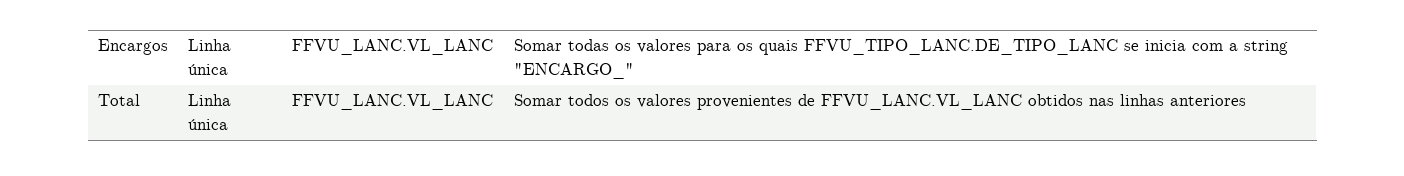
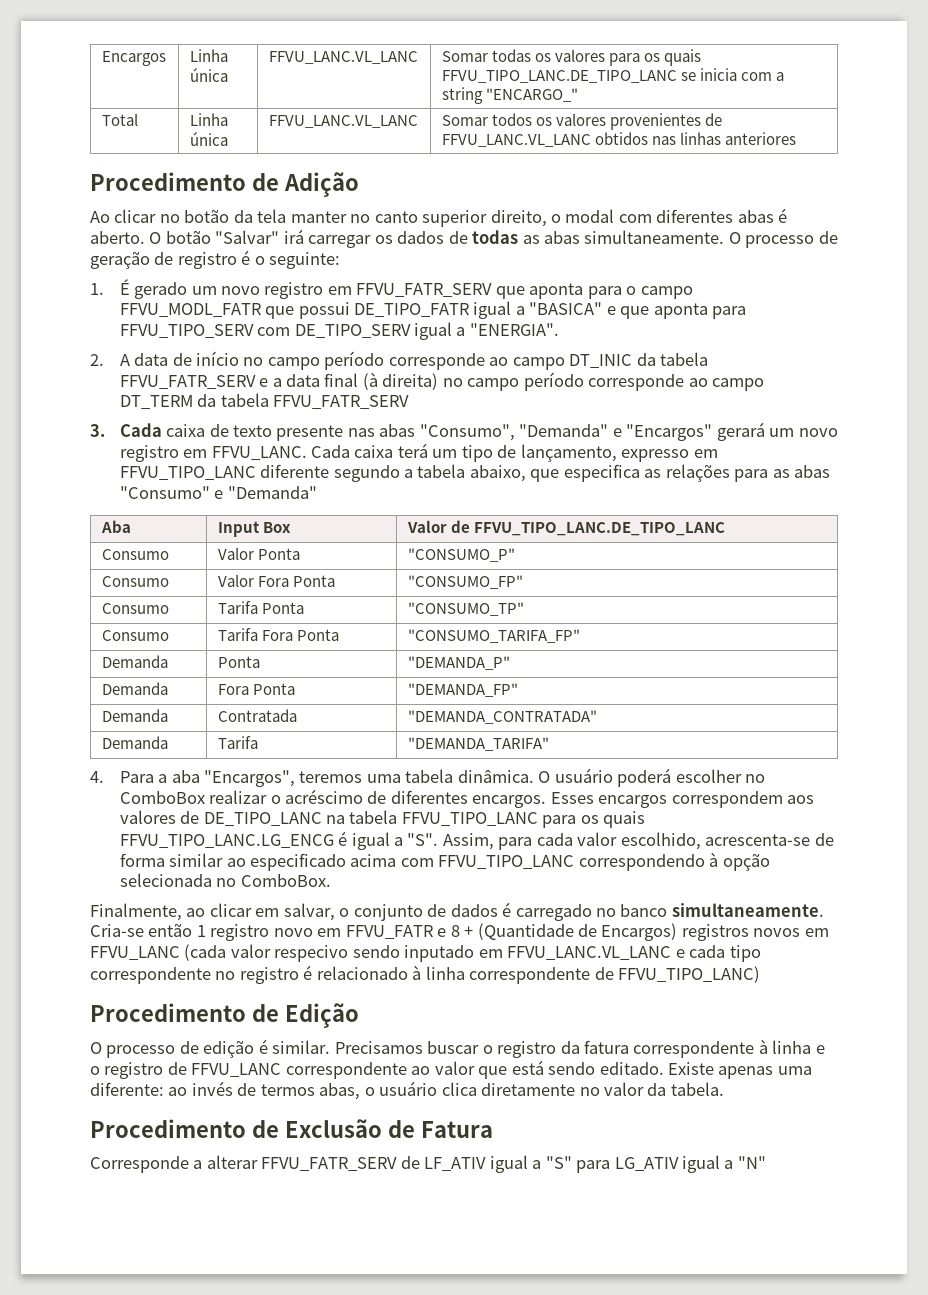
(1246, 100) none -> [90,172,359,197] [90,208,788,227] [90,229,838,248] [90,250,341,269] [90,279,693,299] [119,301,747,319] [119,322,559,340] [90,351,709,370] [119,372,765,391] [119,393,410,409] [90,422,838,441] [119,443,718,462] [119,464,831,482] [119,486,317,499] [100,520,131,533] [217,521,291,537] [406,520,725,536] [101,549,169,560] [217,547,300,560] [407,548,515,562] [101,576,169,587] [217,574,335,587] [407,575,523,589] [101,603,169,614] [217,601,304,614] [407,602,524,616] [101,630,169,641] [217,628,339,641] [407,629,580,643] [101,655,168,668] [217,656,260,668] [407,656,510,670] [101,682,168,695] [217,683,295,695] [407,683,518,697] [101,709,168,722] [217,709,297,722] [407,710,597,724] [101,736,168,749] [217,736,258,749] [407,737,549,751] [90,768,766,787] [119,789,815,808] [119,810,646,828] [119,831,834,850] [119,852,770,871] [119,873,331,887] [90,902,824,921] [90,923,829,941] [90,944,761,962] [90,965,761,984] [90,1003,359,1028] [90,1039,825,1058] [90,1060,812,1079] [90,1081,724,1100] [90,1119,493,1138] [90,1155,766,1173] // Procedimento de Adição // Ao clicar no botão da tela manter no canto superior direito, o modal com diferentes abas é aberto. O botão "Salvar" irá carregar os dados de todas as abas simultaneamente. O processo de geração de registro é o seguinte: // 1. É gerado um novo registro em FFVU_FATR_SERV que aponta para o campo FFVU_MODL_FATR que possui DE_TIPO_FATR igual a "BASICA" e que aponta para FFVU_TIPO_SERV com DE_TIPO_SERV igual a "ENERGIA". // 2. A data de início no campo período corresponde ao campo DT_INIC da tabela FFVU_FATR_SERV e a data final (à direita) no campo período corresponde ao campo DT_TERM da tabela FFVU_FATR_SERV // 3. Cada caixa de texto presente nas abas "Consumo", "Demanda" e "Encargos" gerará um novo registro em FFVU_LANC. Cada caixa terá um tipo de lançamento, expresso em FFVU_TIPO_LANC diferente segundo a tabela abaixo, que especifica as relações para as abas "Consumo" e "Demanda" // Aba | Input Box | Valor de FFVU_TIPO_LANC.DE_TIPO_LANC // Consumo | Valor Ponta | "CONSUMO_P" // Consumo | Valor Fora Ponta | "CONSUMO_FP" // Consumo | Tarifa Ponta | "CONSUMO_TP" // Consumo | Tarifa Fora Ponta | "CONSUMO_TARIFA_FP" // Demanda | Ponta | "DEMANDA_P" // Demanda | Fora Ponta | "DEMANDA_FP" // Demanda | Contratada | "DEMANDA_CONTRATADA" // Demanda | Tarifa | "DEMANDA_TARIFA" // 4. Para a aba "Encargos", teremos uma tabela dinâmica. O usuário poderá escolher no ComboBox realizar o acréscimo de diferentes encargos. Esses encargos correspondem aos valores de DE_TIPO_LANC na tabela FFVU_TIPO_LANC para os quais FFVU_TIPO_LANC.LG_ENCG é igual a "S". Assim, para cada valor escolhido, acrescenta-se de forma similar ao especificado acima com FFVU_TIPO_LANC correspondendo à opção selecionada no ComboBox. // Finalmente, ao clicar em salvar, o conjunto de dados é carregado no banco simultaneamente. Cria-se então 1 registro novo em FFVU_FATR e 8 + (Quantidade de Encargos) registros novos em FFVU_LANC (cada valor respecivo sendo inputado em FFVU_LANC.VL_LANC e cada tipo correspondente no registro é relacionado à linha correspondente de FFVU_TIPO_LANC) // Procedimento de Edição // O processo de edição é similar. Precisamos buscar o registro da fatura correspondente à linha e o registro de FFVU_LANC correspondente ao valor que está sendo editado. Existe apenas uma diferente: ao invés de termos abas, o usuário clica diretamente no valor da tabela. // Procedimento de Exclusão de Fatura // Corresponde a alterar FFVU_FATR_SERV de LF_ATIV igual a "S" para LG_ATIV igual a "N"

